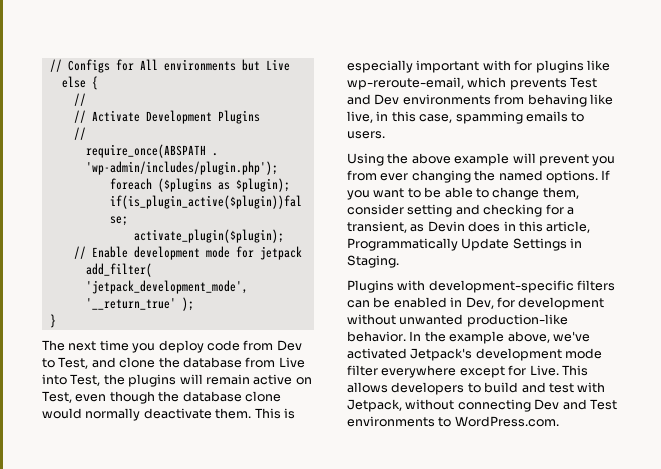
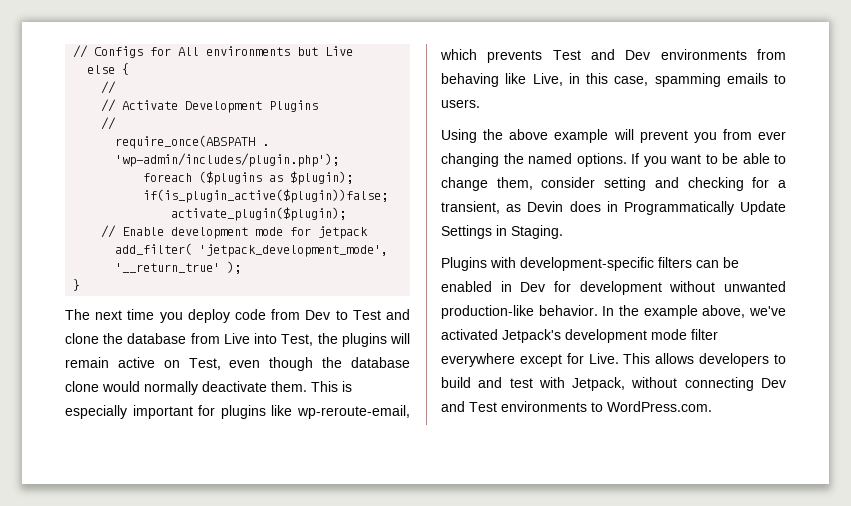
[58,357,89,369] Test, -> [352,310,381,320] Test
[482,60,511,71] with -> (193, 412) none
[347,111,373,123] live, -> [532,73,563,86] Live,
[518,221,591,233] this article, -> (618, 206) none
[465,297,494,309] Dev, -> [520,282,546,292] Dev

